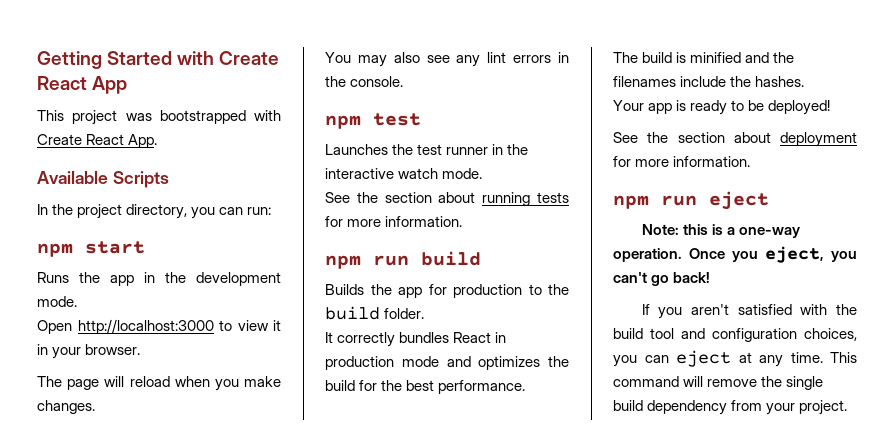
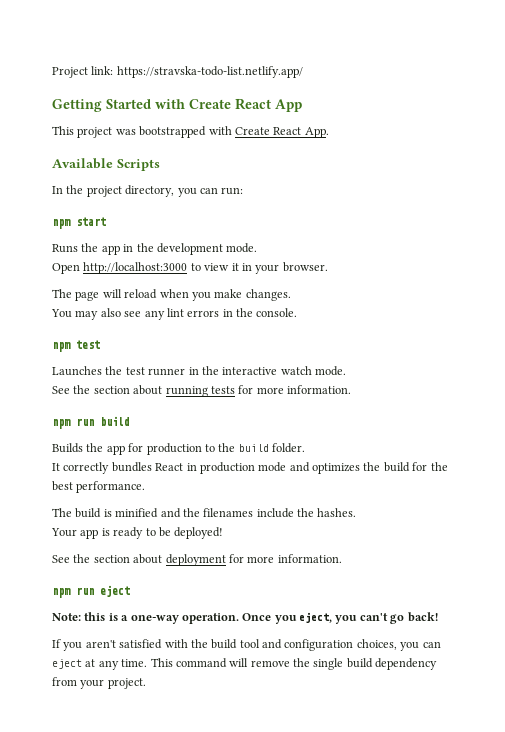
(37, 60) none -> [52,66,303,78] Project link: https://stravska-todo-list.netlify.app/ //

